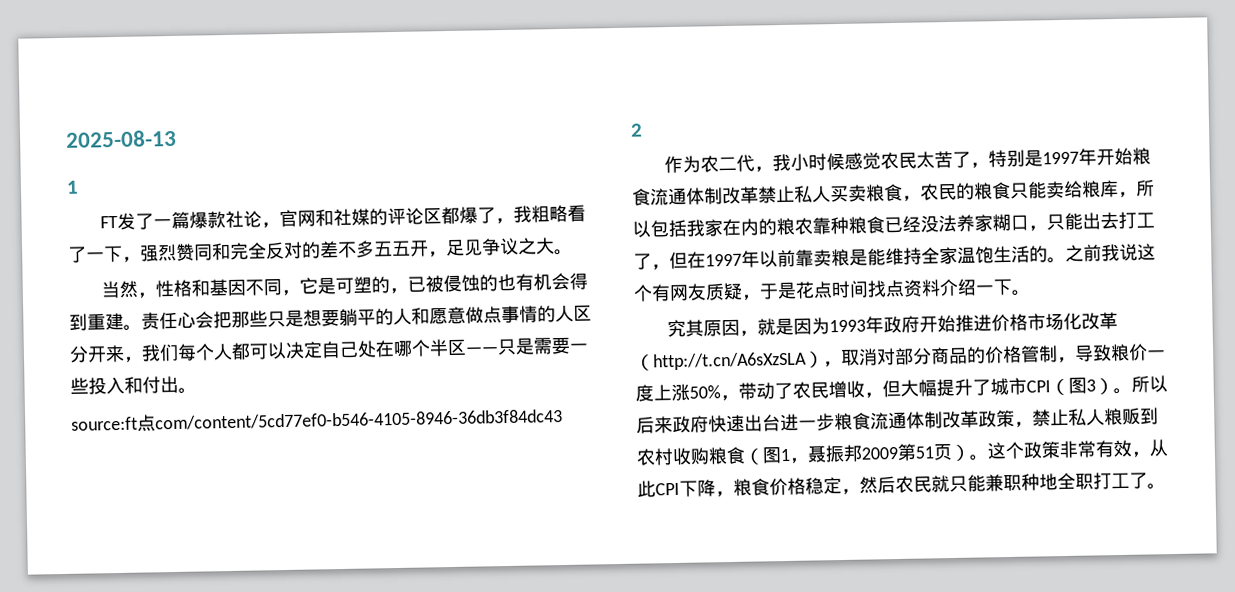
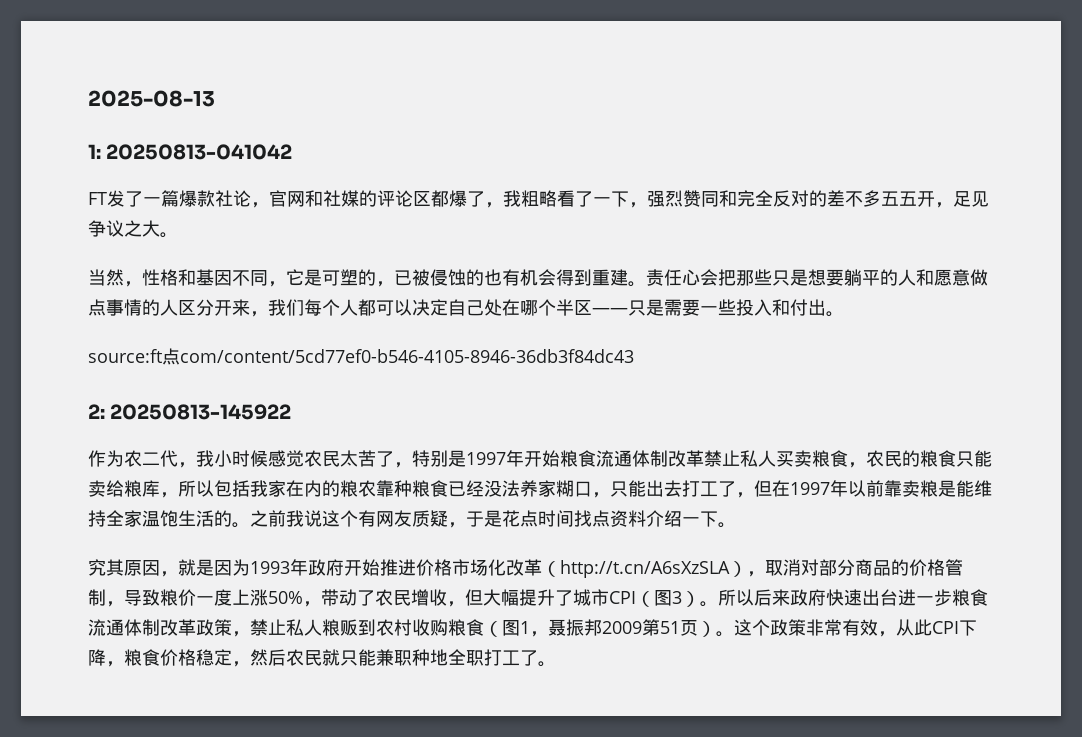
[66,180,79,194] 1 -> [88,144,293,160] 1: 20250813-041042
[630,123,643,137] 2 -> [88,404,292,420] 2: 20250813-145922

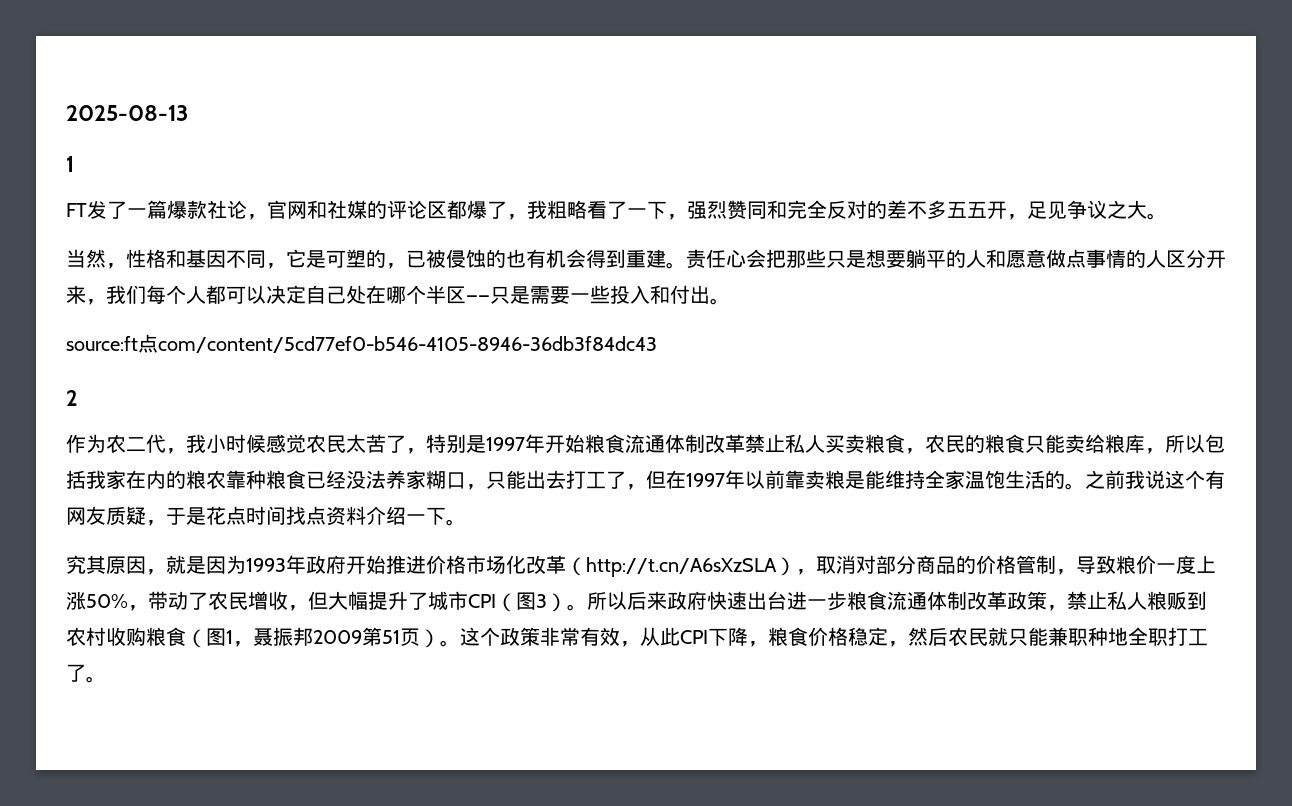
[88,144,293,160] 1: 20250813-041042 -> [66,156,74,172] 1
[88,404,292,420] 2: 20250813-145922 -> [66,390,78,406] 2

